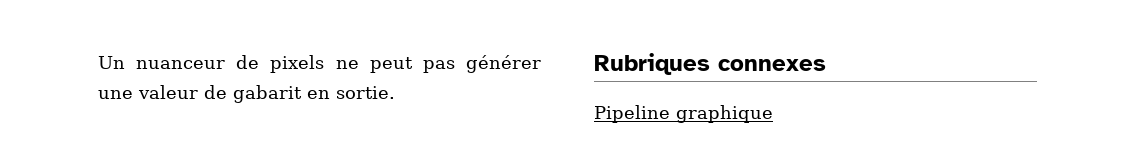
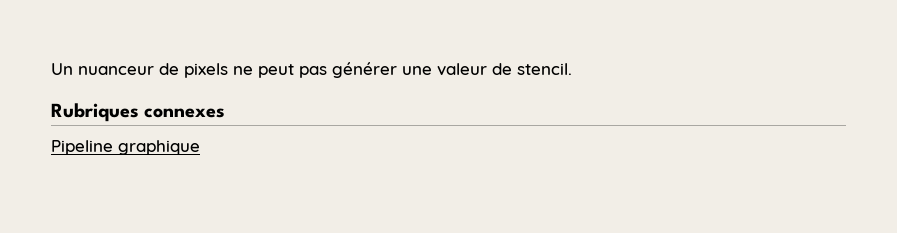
[233,85,395,103] gabarit en sortie. -> [517,63,572,75] stencil.

